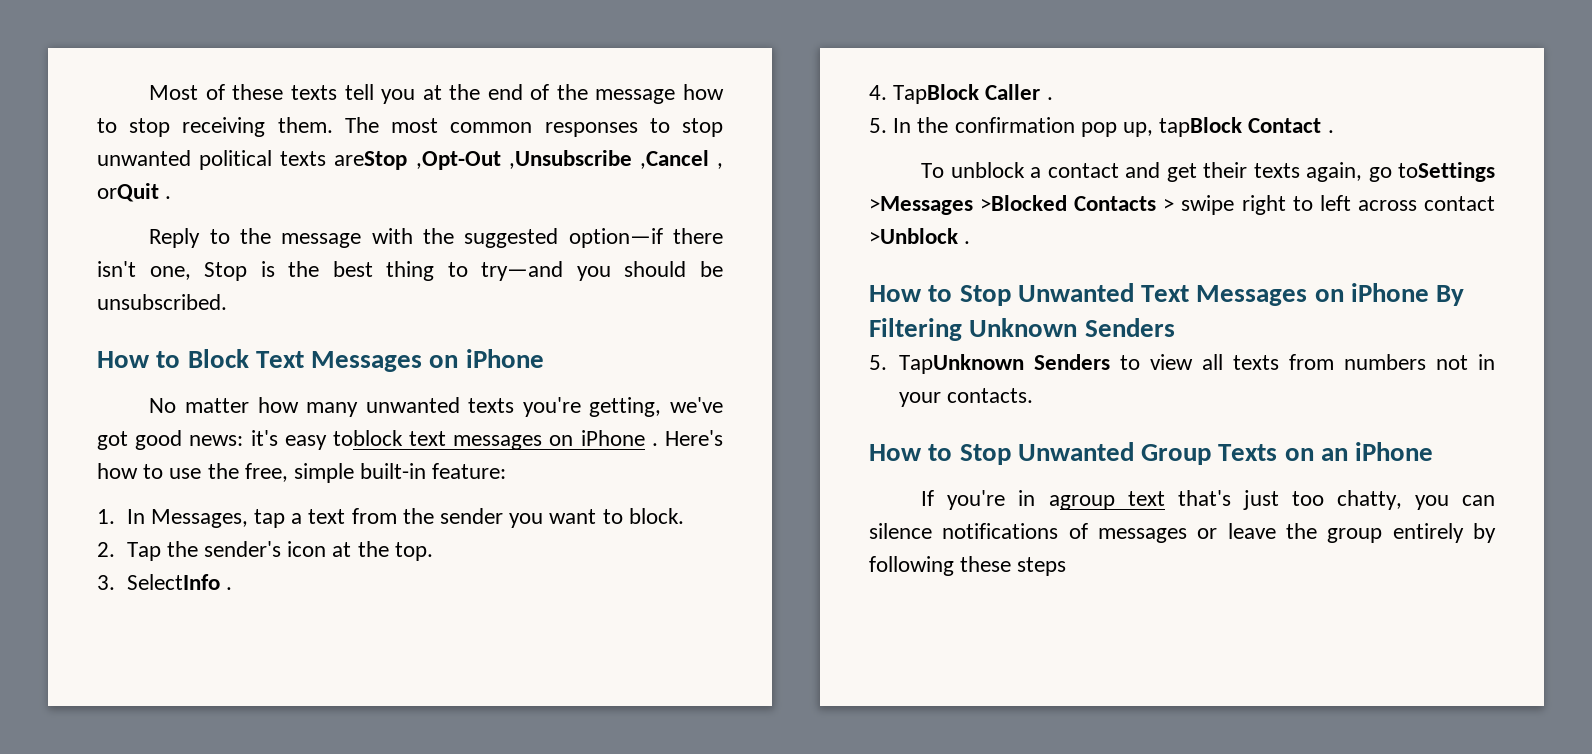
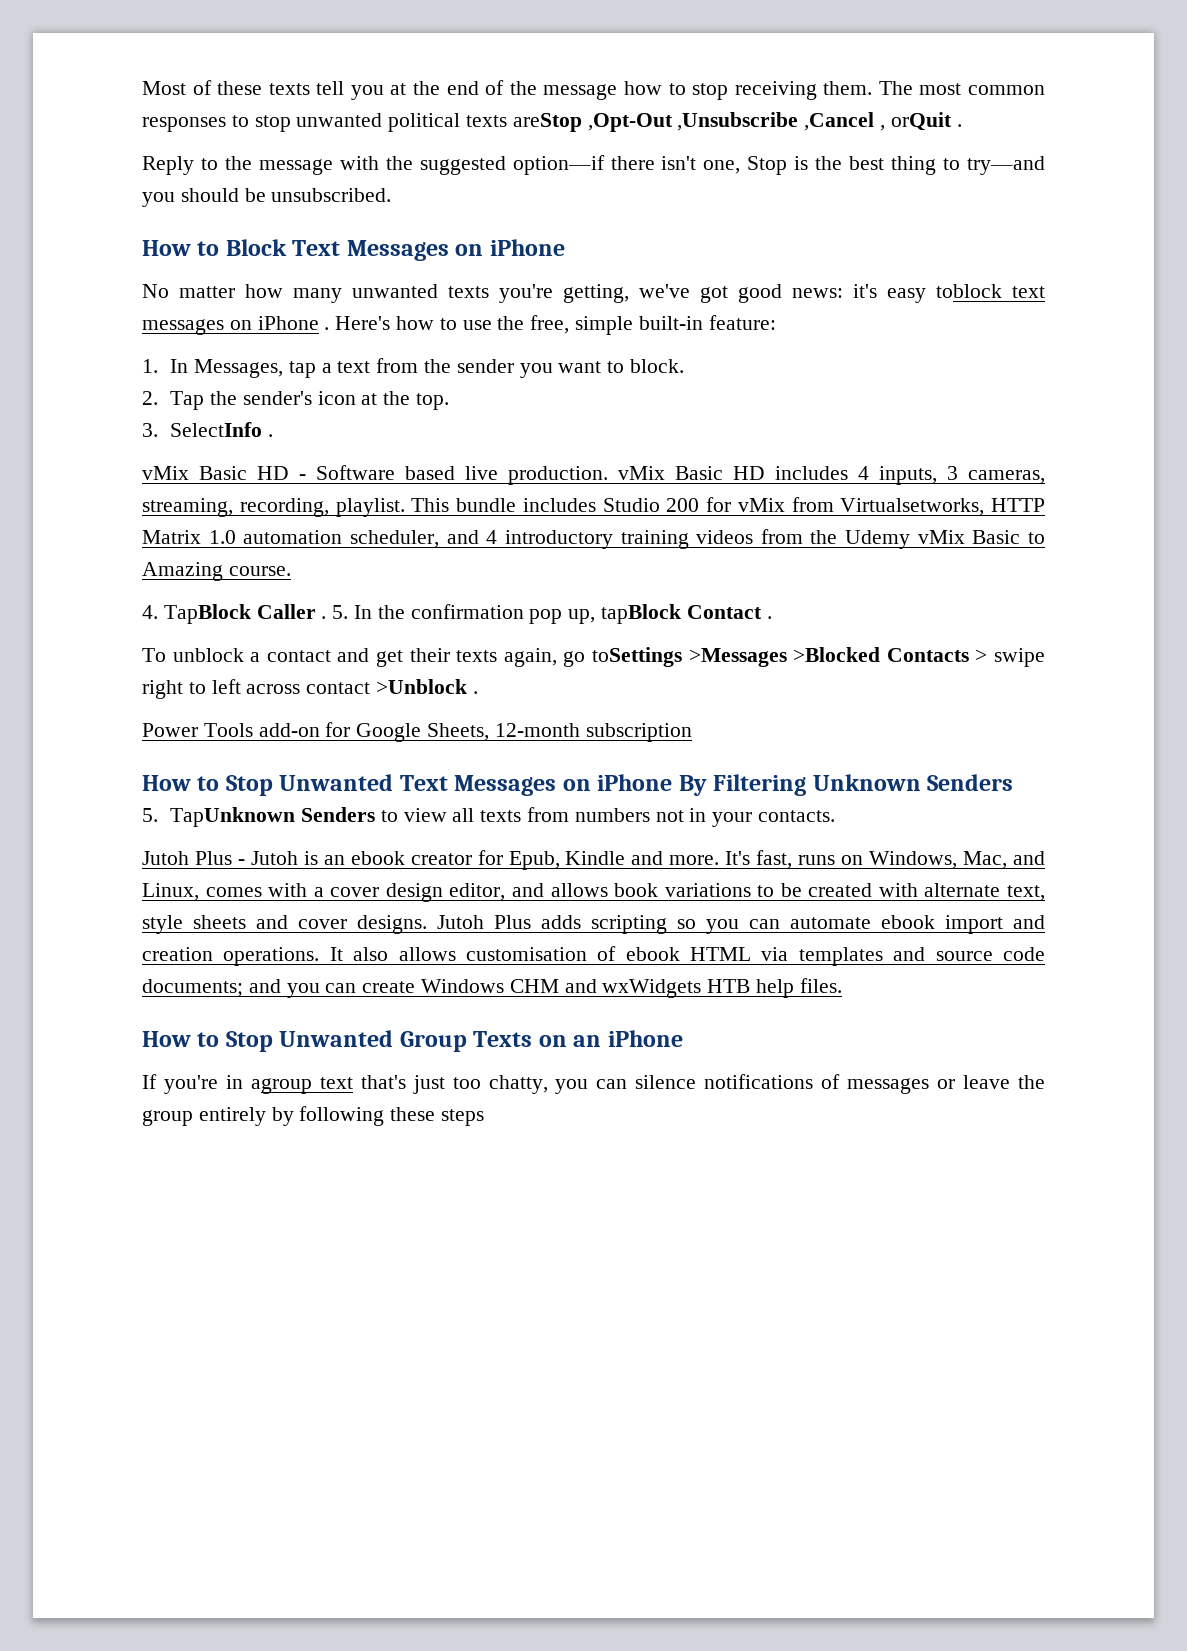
(232, 588) none -> [142,465,1045,485] [142,497,1045,517] [142,529,1045,549] [142,562,291,581] // vMix Basic HD - Software based live production. vMix Basic HD includes 4 inputs, 3 cameras, streaming, recording, playlist. This bundle includes Studio 200 for vMix from Virtualsetworks, HTTP Matrix 1.0 automation scheduler, and 4 introductory training videos from the Udemy vMix Basic to Amazing course.
(1053, 98) // -> (327, 617) none
(971, 242) none -> [142,722,692,742] // Power Tools add-on for Google Sheets, 12-month subscription
(1033, 395) none -> [142,850,1045,870] [142,883,1045,902] [142,915,1045,934] [142,946,1045,966] [142,978,842,998] // Jutoh Plus - Jutoh is an ebook creator for Epub, Kindle and more. It's fast, runs on Windows, Mac, and Linux, comes with a cover design editor, and allows book variations to be created with alternate text, style sheets and cover designs. Jutoh Plus adds scripting so you can automate ebook import and creation operations. It also allows customisation of ebook HTML via templates and source code documents; and you can create Windows CHM and wxWidgets HTB help files.

